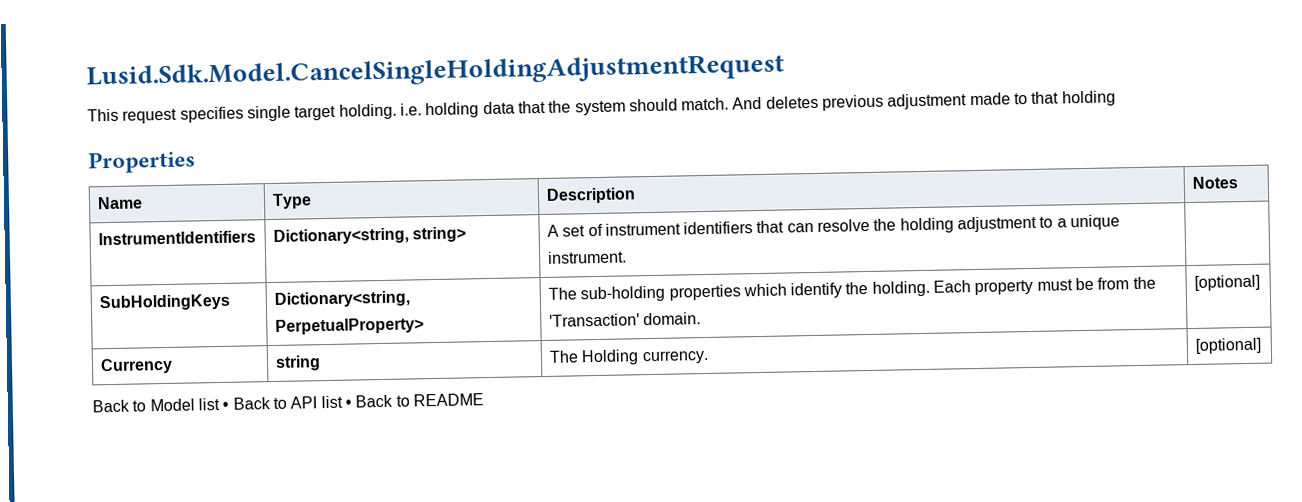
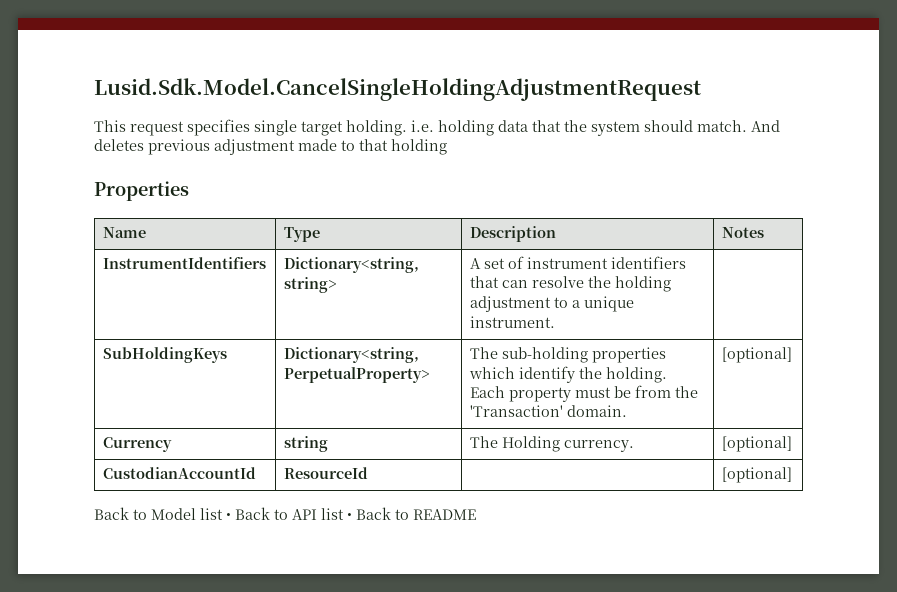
(1261, 345) none -> [102,467,256,479] [283,467,368,479] [721,467,792,483] // CustodianAccountId | ResourceId | | [optional]

